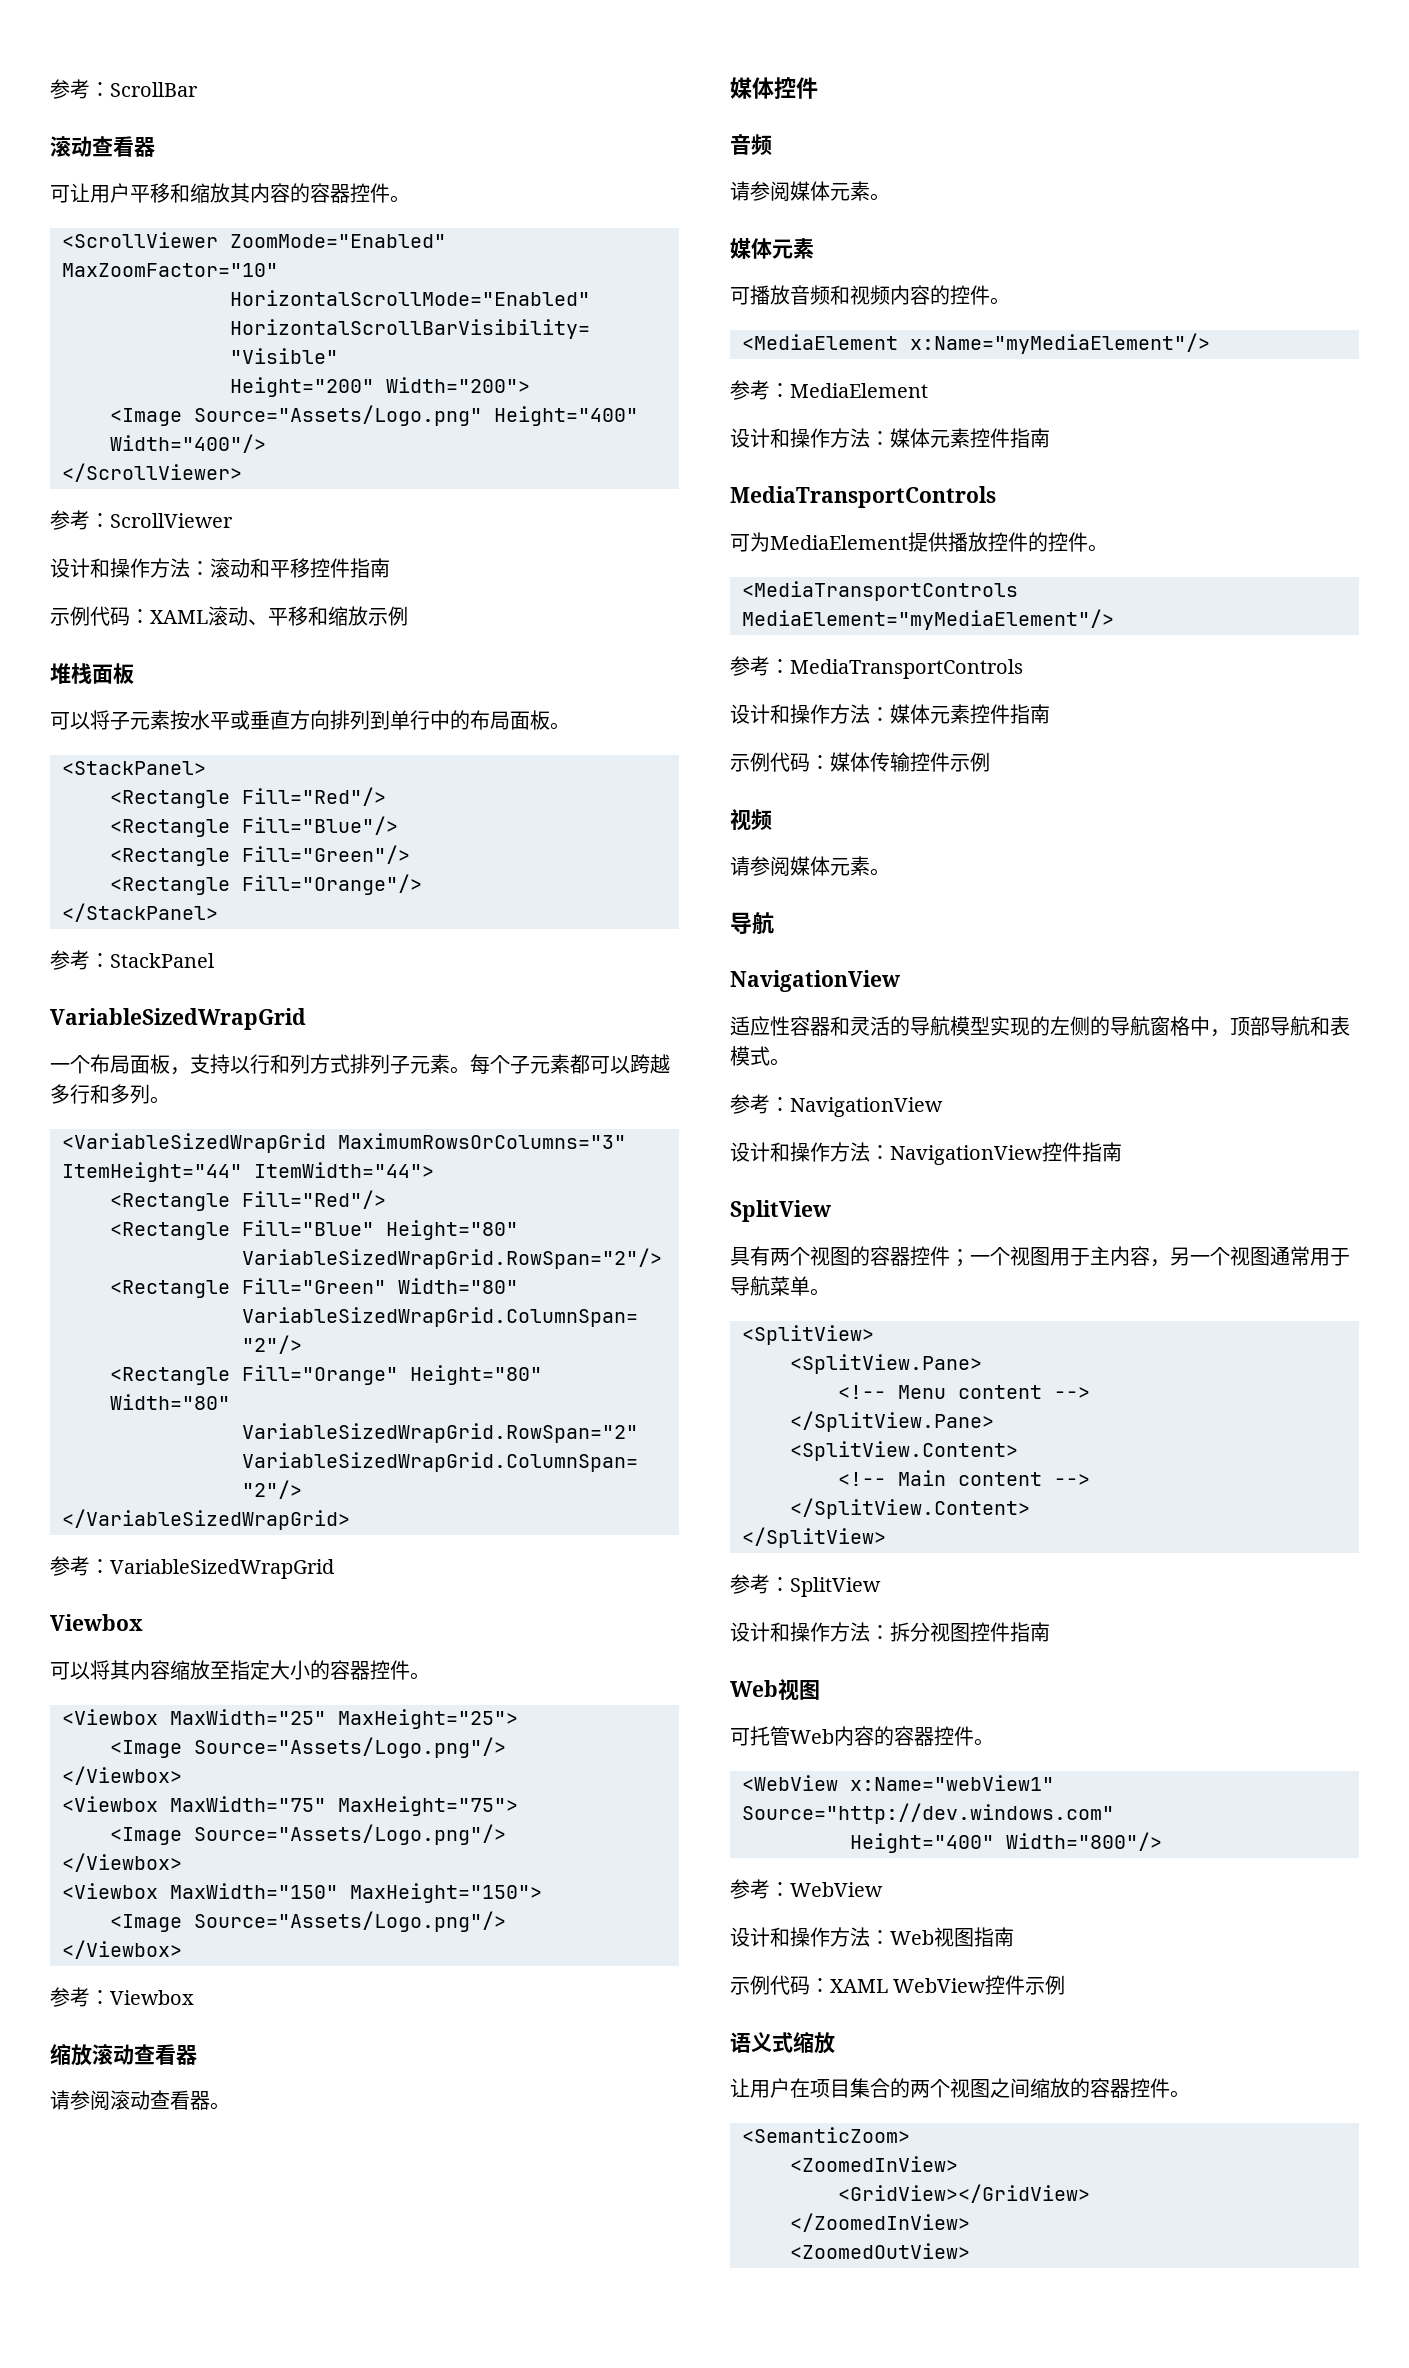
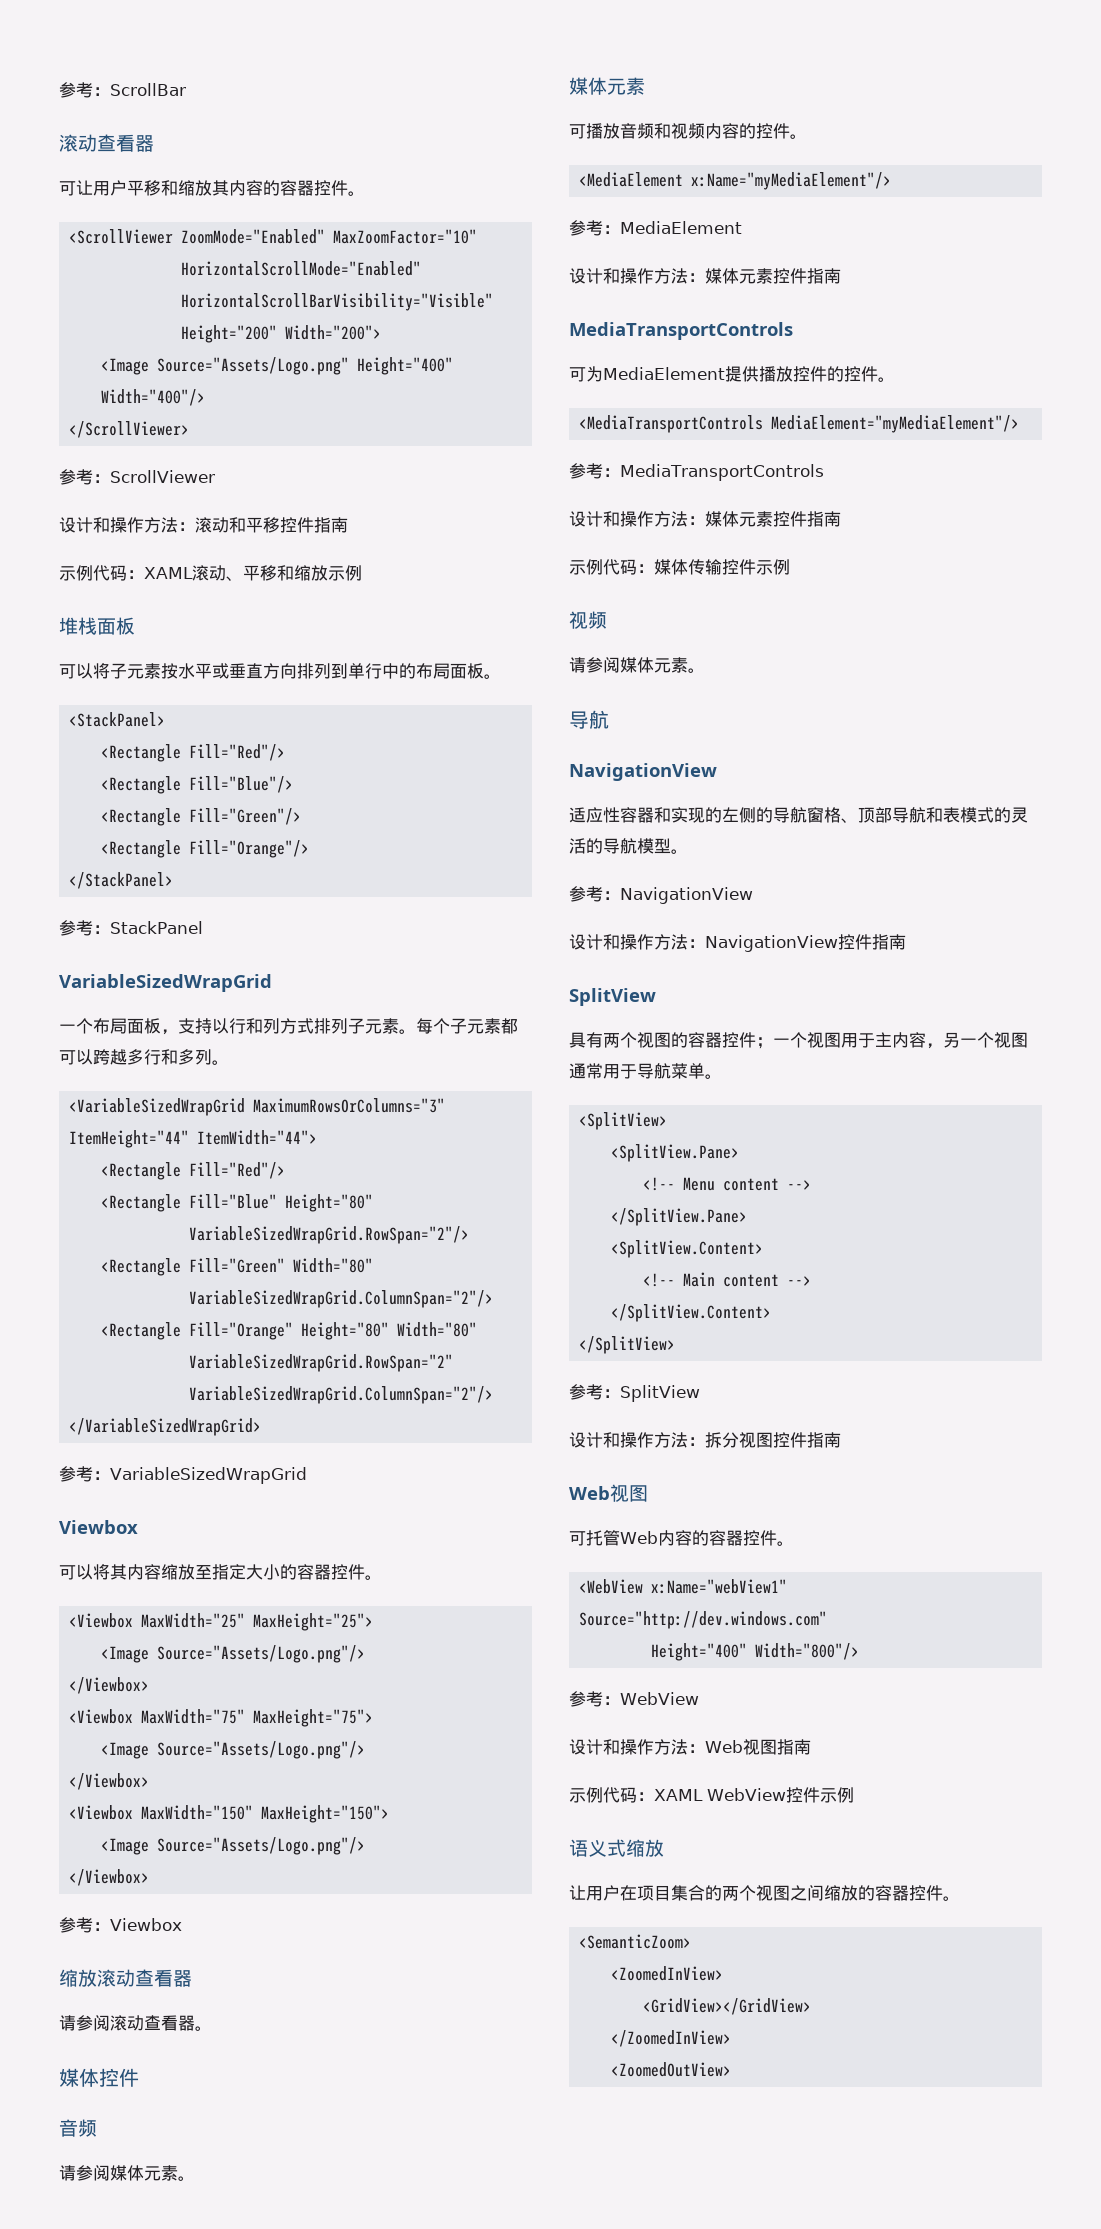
[850,1016,990,1036] 灵活的导航模型 -> (671, 815) none
[1190,1016,1230,1037] 中， -> [841,818,858,823] 、
(770, 1056) none -> [994,807,1028,823] [569,838,671,854] 的灵活的导航模型

